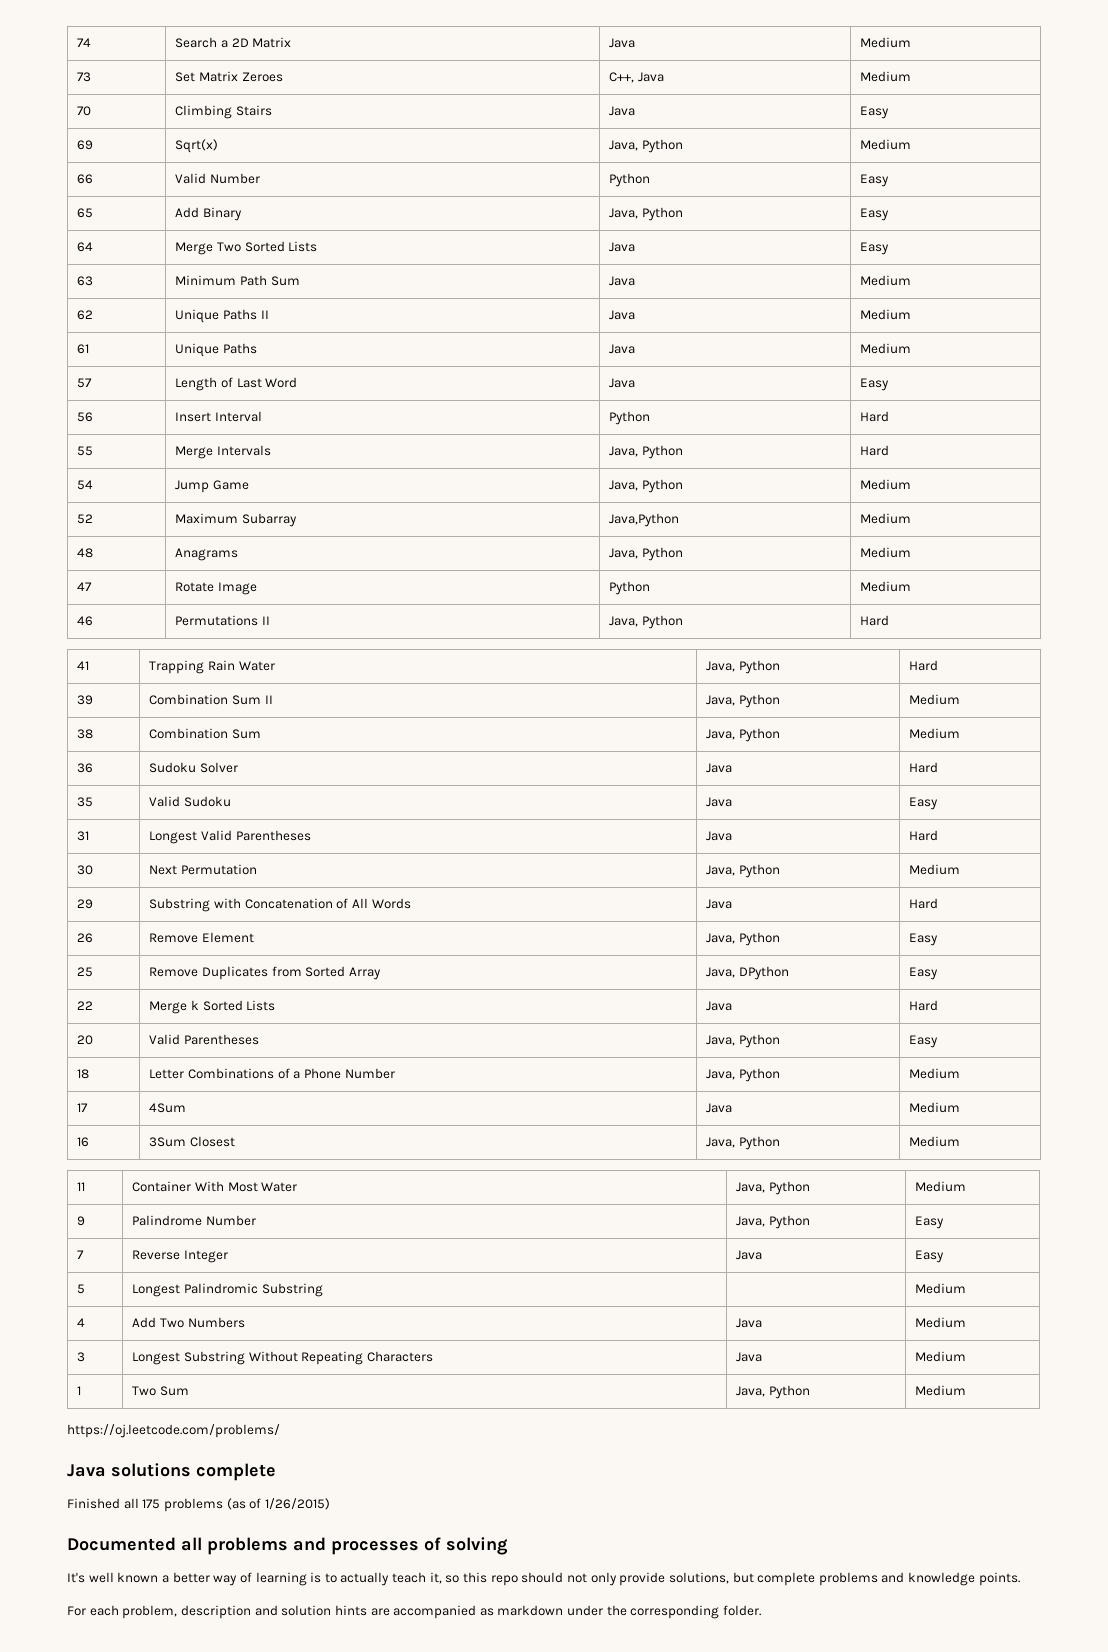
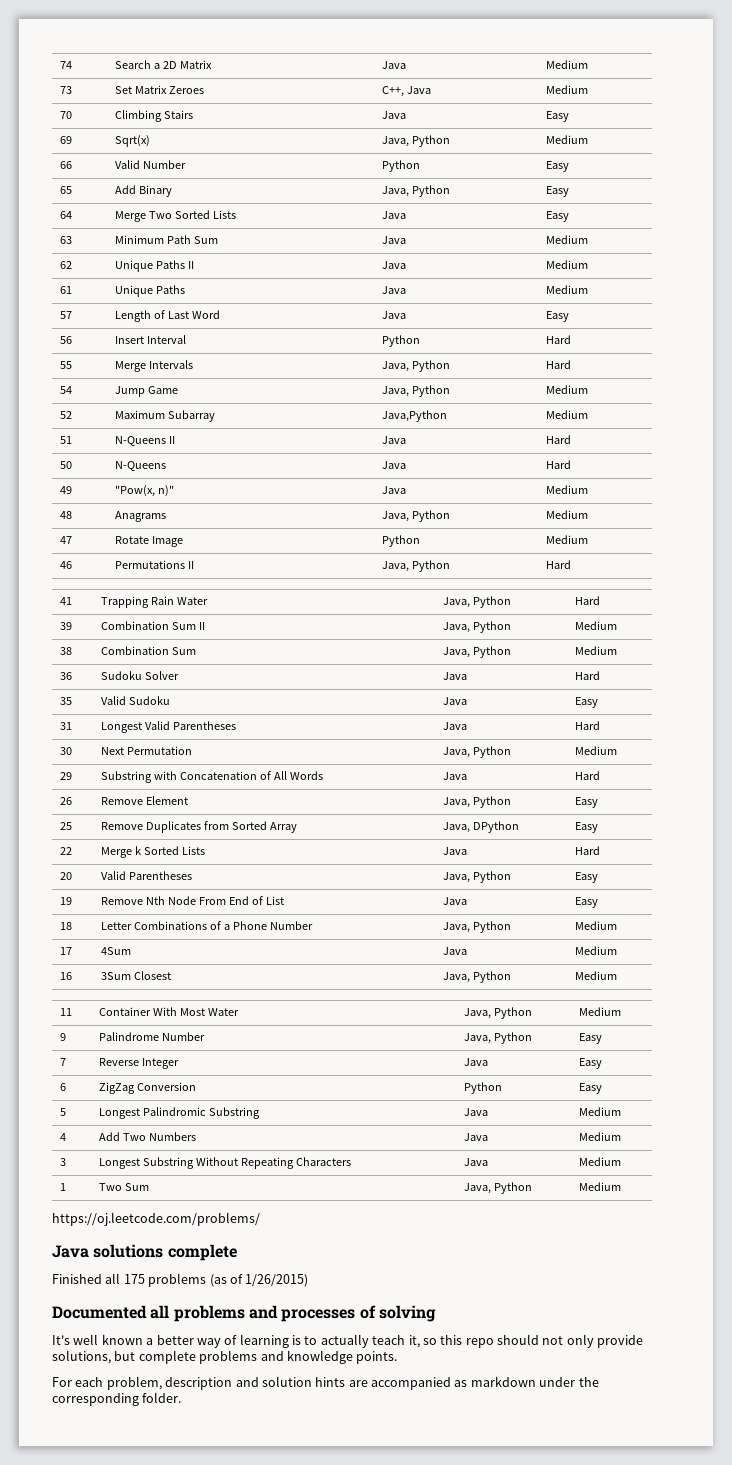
(912, 518) none -> [60,436,73,444] [115,436,176,446] [382,436,407,444] [546,435,572,444] [60,461,73,469] [115,461,167,471] [382,461,407,469] [546,460,572,469] [60,486,73,494] [115,485,175,497] [382,486,407,494] [546,485,589,494] // 51 | N-Queens II | Java | Hard // 50 | N-Queens | Java | Hard // 49 | "Pow(x, n)" | Java | Medium
(939, 1041) none -> [60,897,73,905] [101,896,284,905] [443,897,468,905] [575,897,599,908] // 19 | Remove Nth Node From End of List | Java | Easy
(945, 1256) none -> [60,1083,67,1091] [99,1082,197,1094] [464,1082,503,1094] [579,1083,603,1094] // 6 | ZigZag Conversion | Python | Easy
(323, 1290) none -> [464,1108,489,1116] Java

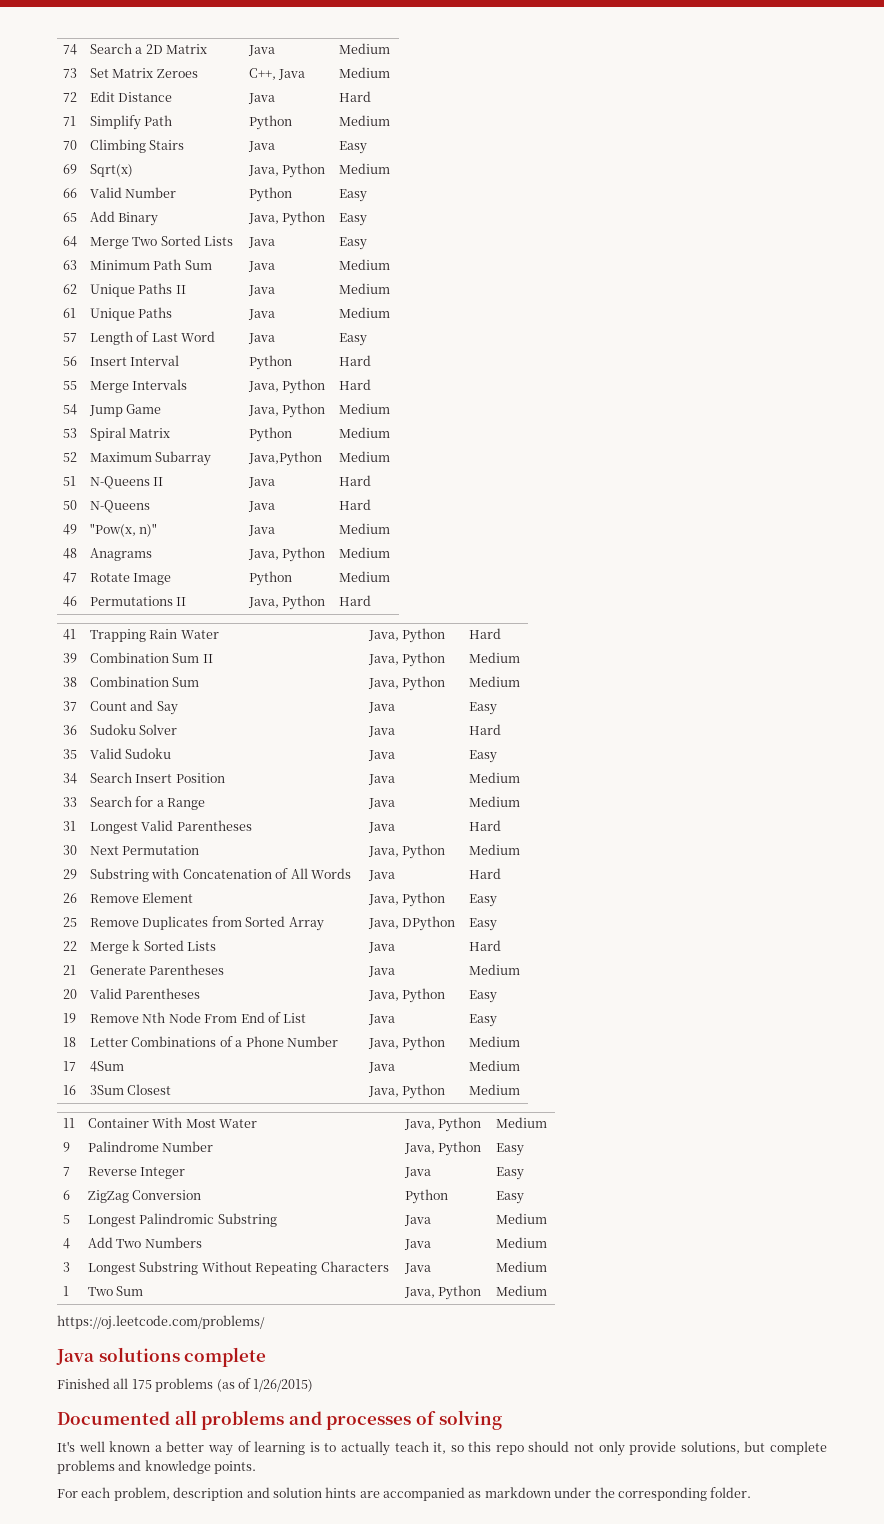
(589, 89) none -> [63,92,78,102] [90,91,173,102] [248,93,276,104] [339,91,372,102] [63,116,77,126] [90,115,173,130] [249,115,293,130] [339,115,391,126] // 72 | Edit Distance | Java | Hard // 71 | Simplify Path | Python | Medium
(589, 389) none -> [63,428,78,438] [90,427,171,441] [249,427,293,442] [339,427,391,438] // 53 | Spiral Matrix | Python | Medium
(618, 650) none -> [63,701,78,711] [90,700,178,715] [368,702,396,713] [469,702,498,715] // 37 | Count and Say | Java | Easy
(599, 702) none -> [63,773,78,784] [90,772,225,783] [368,774,396,785] [469,772,521,783] [63,797,78,807] [90,796,206,810] [368,798,396,809] [469,796,521,807] // 34 | Search Insert Position | Java | Medium // 33 | Search for a Range | Java | Medium
(601, 850) none -> [63,965,77,975] [90,964,225,975] [368,966,396,977] [469,964,521,975] // 21 | Generate Parentheses | Java | Medium

